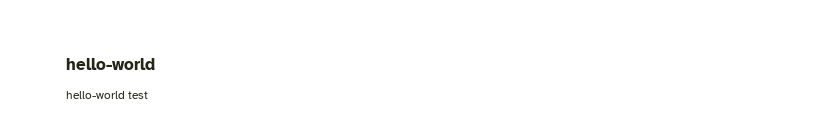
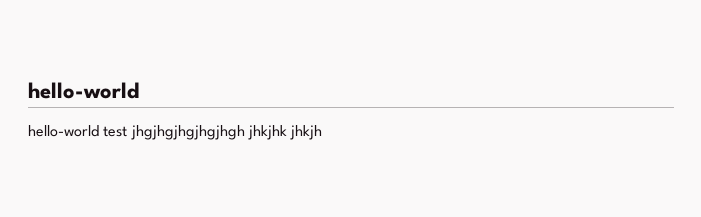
(149, 95) none -> [130,125,323,140] jhgjhgjhgjhgjhgh jhkjhk jhkjh

